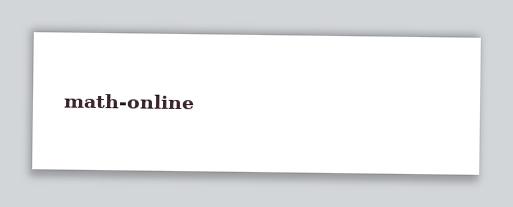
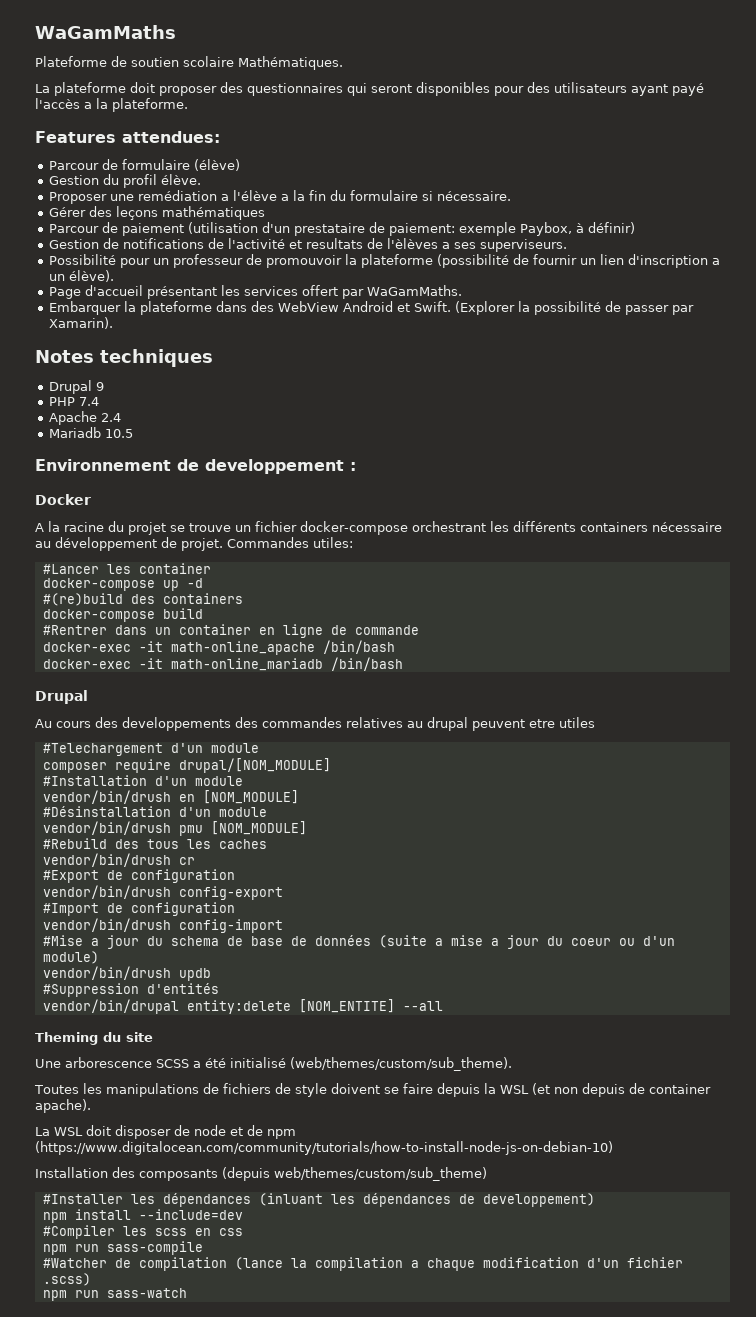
[63,93,195,110] math-online -> [35,25,176,39] [35,56,343,70] [35,82,704,96] [35,98,188,112] [35,131,220,143] [48,159,240,171] [48,174,201,188] [48,190,511,204] [48,206,265,220] [48,222,635,236] [48,238,567,252] [48,254,720,268] [48,270,114,282] [48,285,462,299] [48,301,694,315] [48,317,113,329] [35,349,213,367] [48,380,104,394] [48,397,99,406] [48,411,121,425] [48,427,133,438] [35,459,356,474] [35,494,91,505] [35,521,722,535] [35,537,353,551] [42,563,211,574] [42,578,203,591] [42,593,243,606] [42,608,203,622] [42,624,419,638] [42,640,395,655] [42,657,403,671] [35,690,88,704] [35,717,595,731] [42,743,259,756] [42,758,331,773] [42,775,243,786] [42,790,299,804] [42,806,267,817] [42,821,307,836] [42,838,267,849] [42,853,195,867] [42,869,235,883] [42,885,283,900] [42,902,235,916] [42,918,283,933] [42,935,675,949] [42,951,99,964] [42,966,211,981] [42,983,219,997] [42,999,443,1014] [35,1032,153,1045] [35,1057,512,1071] [34,1083,711,1097] [35,1099,91,1113] [35,1125,296,1139] [35,1141,613,1155] [35,1167,487,1181] [42,1193,595,1207] [42,1209,243,1223] [42,1225,243,1239] [42,1241,203,1255] [42,1257,683,1271] [42,1273,91,1286] [42,1288,187,1301] WaGamMaths // Plateforme de soutien scolaire Mathématiques. // La plateforme doit proposer des questionnaires qui seront disponibles pour des utilisateurs ayant payé l'accès a la plateforme. // Features attendues: // Parcour de formulaire (élève) // Gestion du profil élève. // Proposer une remédiation a l'élève a la fin du formulaire si nécessaire. // Gérer des leçons mathématiques // Parcour de paiement (utilisation d'un prestataire de paiement: exemple Paybox, à définir) // Gestion de notifications de l'activité et resultats de l'èlèves a ses superviseurs. // Possibilité pour un professeur de promouvoir la plateforme (possibilité de fournir un lien d'inscription a un élève). // Page d'accueil présentant les services offert par WaGamMaths. // Embarquer la plateforme dans des WebView Android et Swift. (Explorer la possibilité de passer par Xamarin). // Notes techniques // Drupal 9 // PHP 7.4 // Apache 2.4 // Mariadb 10.5 // Environnement de developpement : // Docker // A la racine du projet se trouve un fichier docker-compose orchestrant les différents containers nécessaire au développement de projet. Commandes utiles: // #Lancer les container // docker-compose up -d // #(re)build des containers // docker-compose build // #Rentrer dans un container en ligne de commande // docker-exec -it math-online_apache /bin/bash // docker-exec -it math-online_mariadb /bin/bash // Drupal // Au cours des developpements des commandes relatives au drupal peuvent etre utiles // #Telechargement d'un module // composer require drupal/[NOM_MODULE] // #Installation d'un module // vendor/bin/drush en [NOM_MODULE] // #Désinstallation d'un module // vendor/bin/drush pmu [NOM_MODULE] // #Rebuild des tous les caches // vendor/bin/drush cr // #Export de configuration // vendor/bin/drush config-export // #Import de configuration // vendor/bin/drush config-import // #Mise a jour du schema de base de données (suite a mise a jour du coeur ou d'un module) // vendor/bin/drush updb // #Suppression d'entités // vendor/bin/drupal entity:delete [NOM_ENTITE] --all // Theming du site // Une arborescence SCSS a été initialisé (web/themes/custom/sub_theme). // Toutes les manipulations de fichiers de style doivent se faire depuis la WSL (et non depuis de container apache). // La WSL doit disposer de node et de npm (https://www.digitalocean.com/community/tutorials/how-to-install-node-js-on-debian-10) // Installation des composants (depuis web/themes/custom/sub_theme) // #Installer les dépendances (inluant les dépendances de developpement) // npm install --include=dev // #Compiler les scss en css // npm run sass-compile // #Watcher de compilation (lance la compilation a chaque modification d'un fichier .scss) // npm run sass-watch

